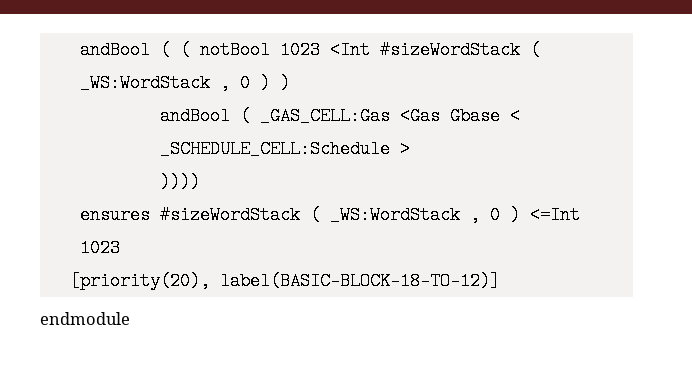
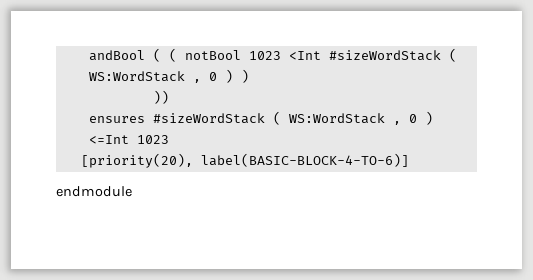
[79,74,210,92] _WS:WordStack -> [88,71,185,82] WS:WordStack
[159,107,520,125] [159,140,410,158] [159,173,200,191] andBool ( _GAS_CELL:Gas <Gas Gbase < _SCHEDULE_CELL:Schedule > // )))) -> [152,90,169,104] ))
[329,206,460,224] _WS:WordStack -> [288,113,385,124] WS:WordStack
[219,272,500,290] label(BASIC-BLOCK-18-TO-12)] -> [200,153,409,167] label(BASIC-BLOCK-4-TO-6)]

